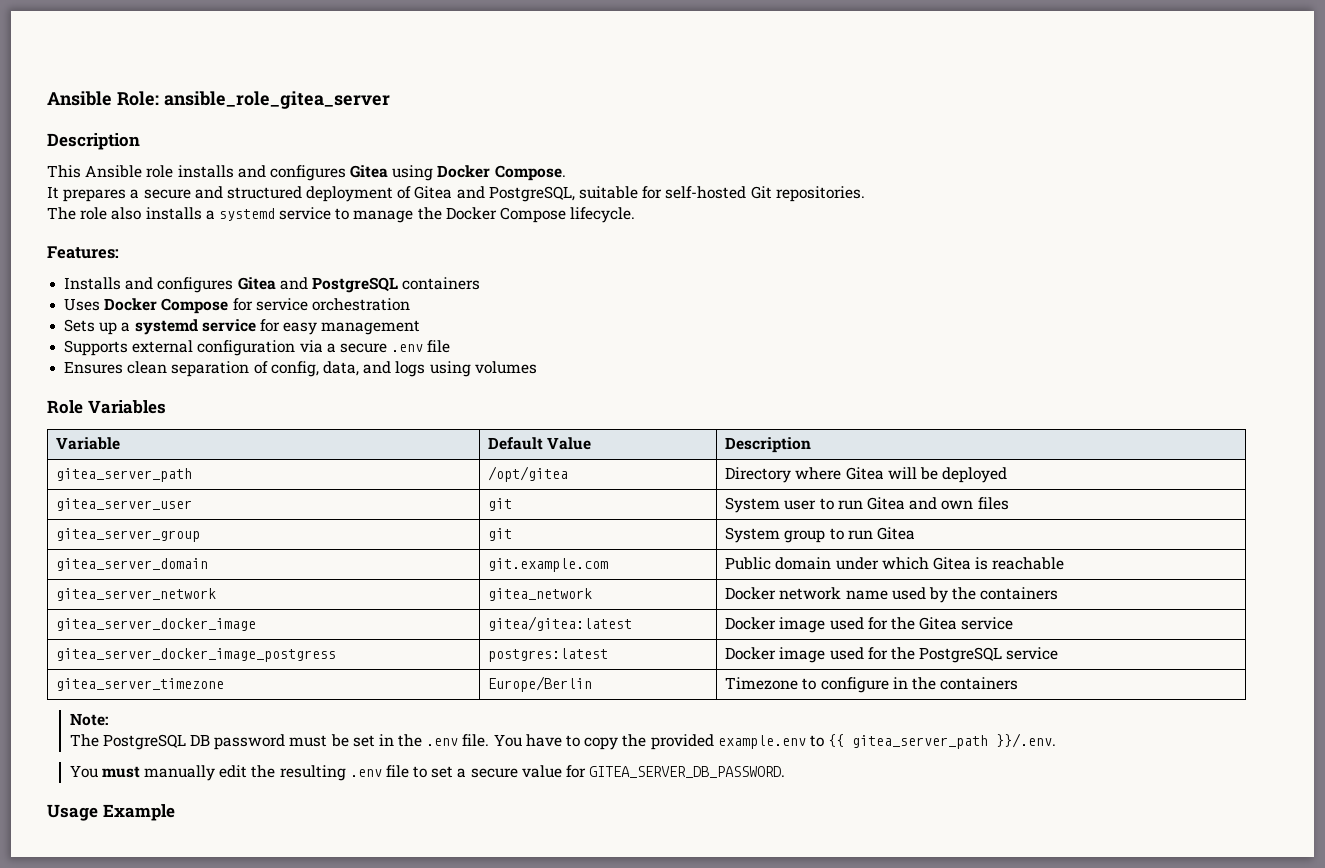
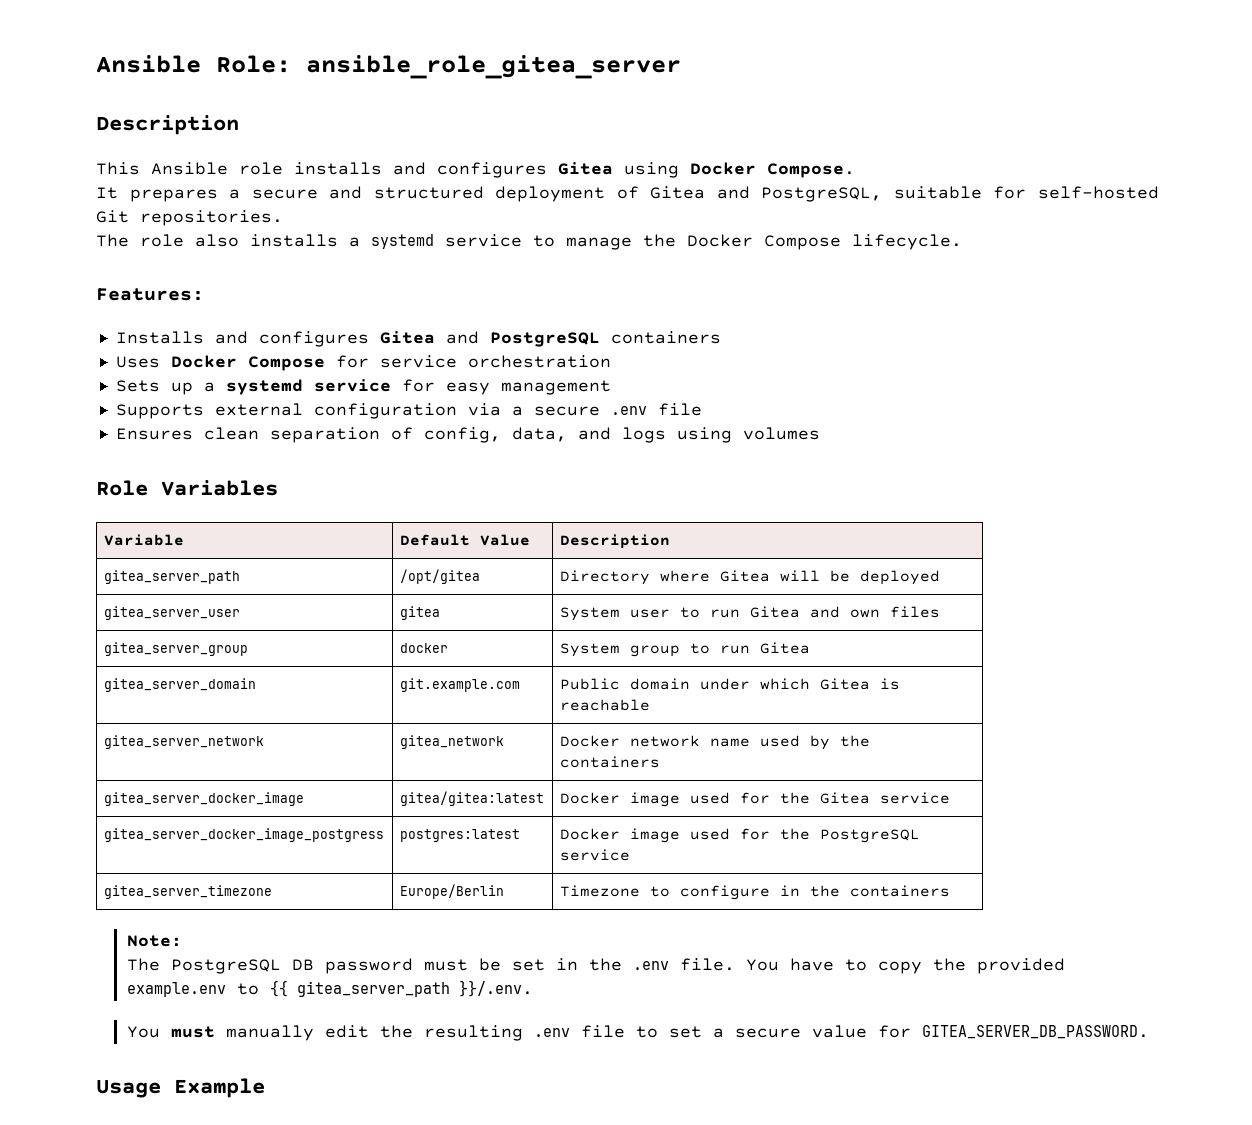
[488,498,513,511] git -> [399,606,440,620] gitea
[488,528,513,541] git -> [399,643,448,653] docker

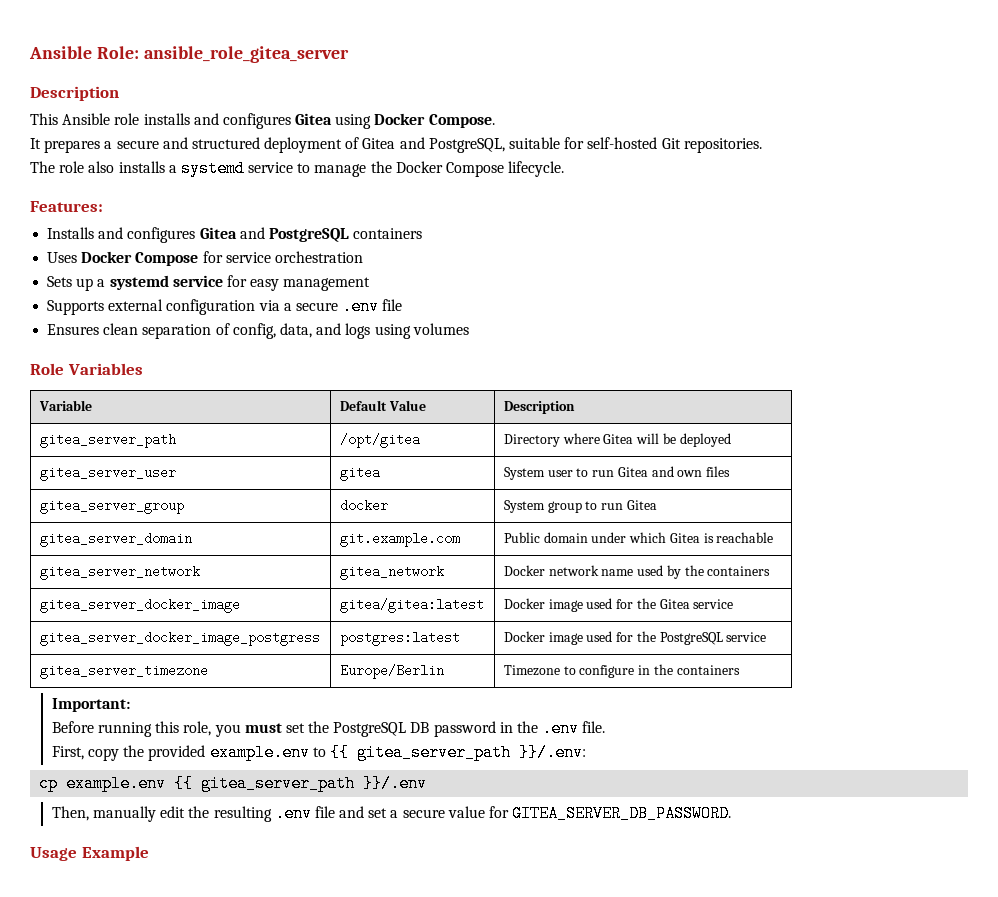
[126,935,182,947] [126,958,545,974] Note: // The PostgreSQL DB password must be set -> [51,698,130,712] [51,721,496,737] Important: // Before running this role, you must set the PostgreSQL DB password
[745,958,867,971] You have to -> [51,746,84,760] // First,
[458,980,533,997] [126,1026,215,1038] }}/.env. // You must -> [518,744,586,761] [39,775,428,792] [51,806,89,821] }}/.env: // cp example.env {{ gitea_server_path }}/.env // Then,
[635,1026,658,1038] to -> [339,806,365,818] and

